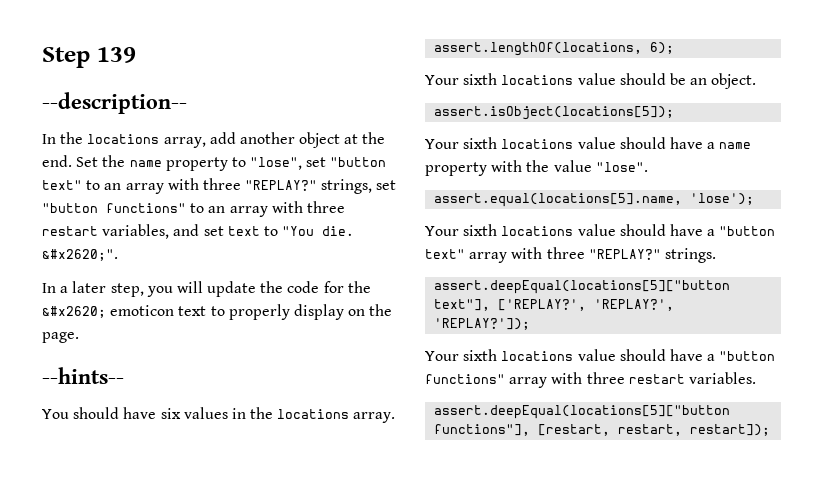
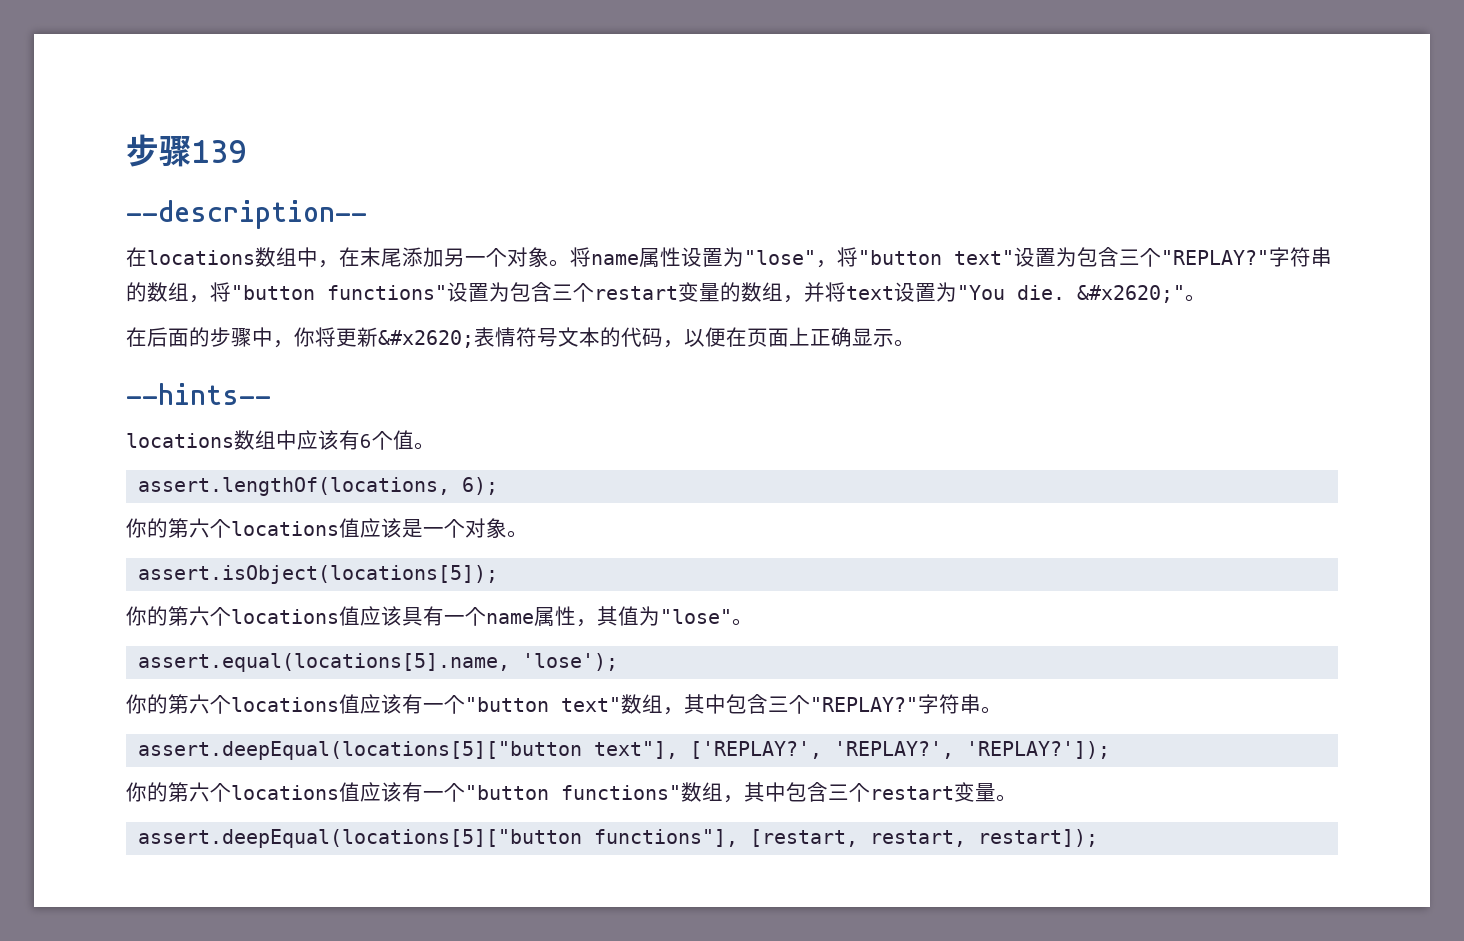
[42,47,90,68] Step -> [126,134,192,167] 步骤
[42,132,386,148] [42,155,387,171] [42,178,397,194] [42,201,345,217] [42,224,355,239] [42,249,118,261] [42,281,371,297] [42,304,393,320] [42,332,79,343] [42,367,124,384] [42,407,396,423] [434,42,675,56] [425,73,757,89] [434,106,675,120] [425,137,752,149] [425,160,648,176] [434,193,755,207] [425,224,776,236] [425,247,716,263] In the locations array, add another object at the end. Set the name property to "lose", set "button text" to an array with three "REPLAY?" strings, set "button functions" to an array with three restart variables, and set text to "You die. &#x2620;". // In a later step, you will update the code for the &#x2620; emoticon text to properly display on the page. // --hints-- // You should have six values in the locations array. // assert.lengthOf(locations, 6); // Your sixth locations value should be an object. // assert.isObject(locations[5]); // Your sixth locations value should have a name property with the value "lose". // assert.equal(locations[5].name, 'lose'); // Your sixth locations value should have a "button text" array with three "REPLAY?" strings. -> [126,247,1332,268] [126,282,1206,303] [126,327,915,348] [126,383,271,405] [126,430,435,450] [138,477,499,496] [126,518,528,538] [138,565,499,584] [126,606,753,627] [138,653,619,672] [126,694,1002,715] 在locations数组中，在末尾添加另一个对象。将name属性设置为"lose"，将"button text"设置为包含三个"REPLAY?"字符串的数组，将"button functions"设置为包含三个restart变量的数组，并将text设置为"You die. &#x2620;"。 // 在后面的步骤中，你将更新&#x2620;表情符号文本的代码，以便在页面上正确显示。 // --hints-- // locations数组中应该有6个值。 // assert.lengthOf(locations, 6); // 你的第六个locations值应该是一个对象。 // assert.isObject(locations[5]); // 你的第六个locations值应该具有一个name属性，其值为"lose"。 // assert.equal(locations[5].name, 'lose'); // 你的第六个locations值应该有一个"button text"数组，其中包含三个"REPLAY?"字符串。
[425,349,776,361] [425,372,756,388] Your sixth locations value should have a "button functions" array with three restart variables. -> [126,782,1017,803] 你的第六个locations值应该有一个"button functions"数组，其中包含三个restart变量。

